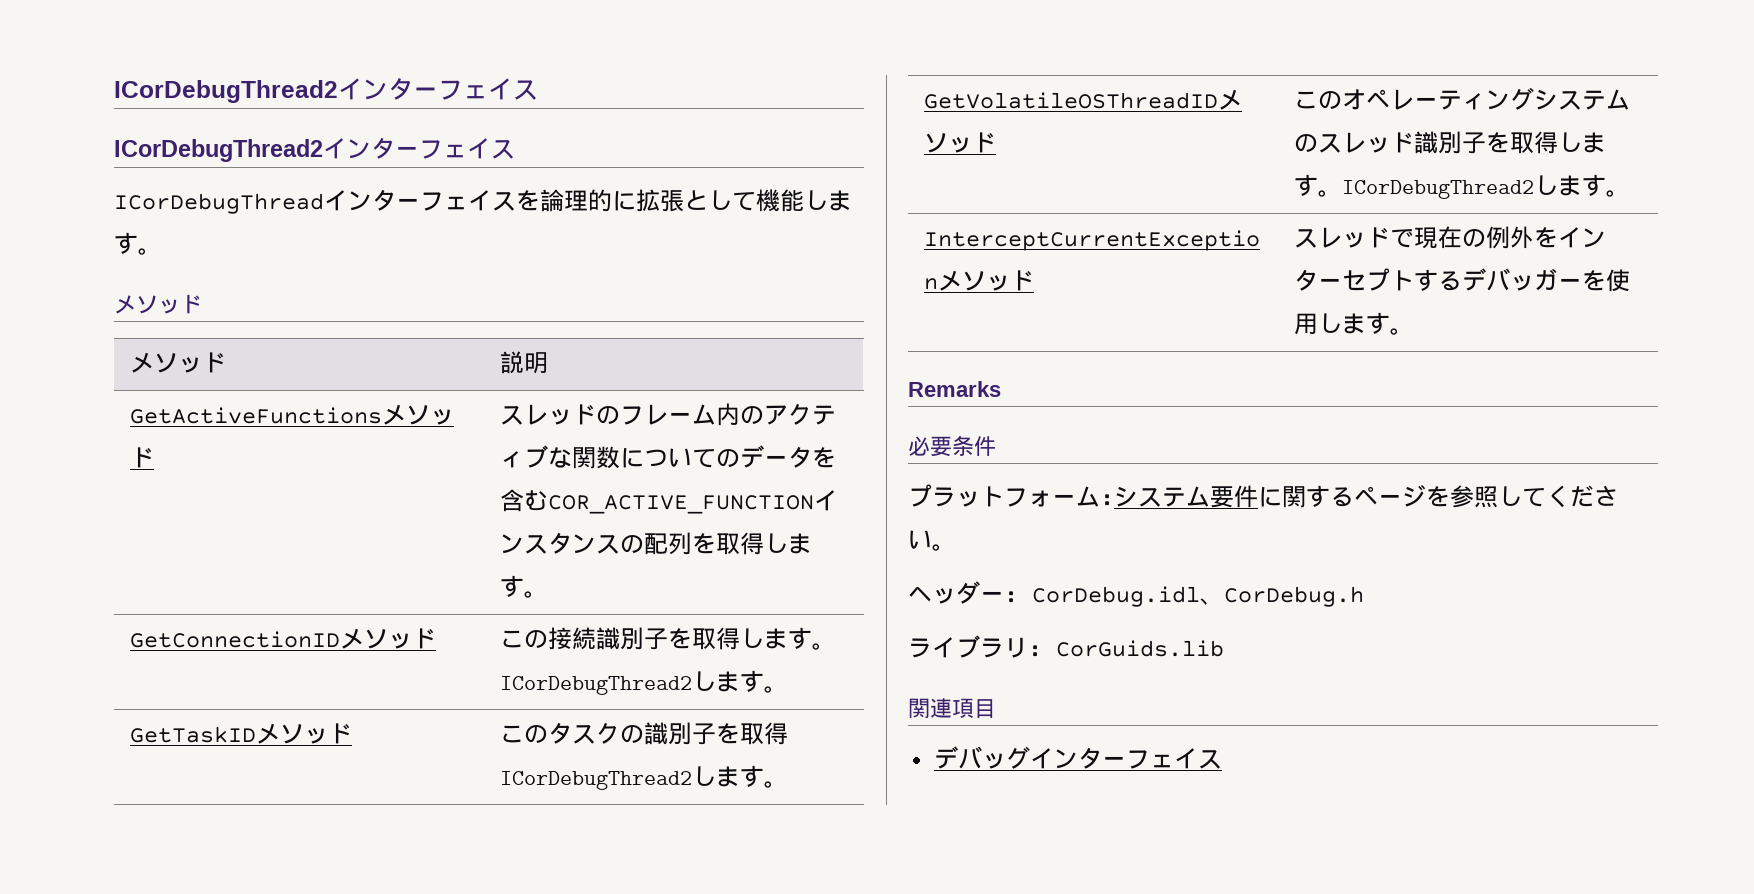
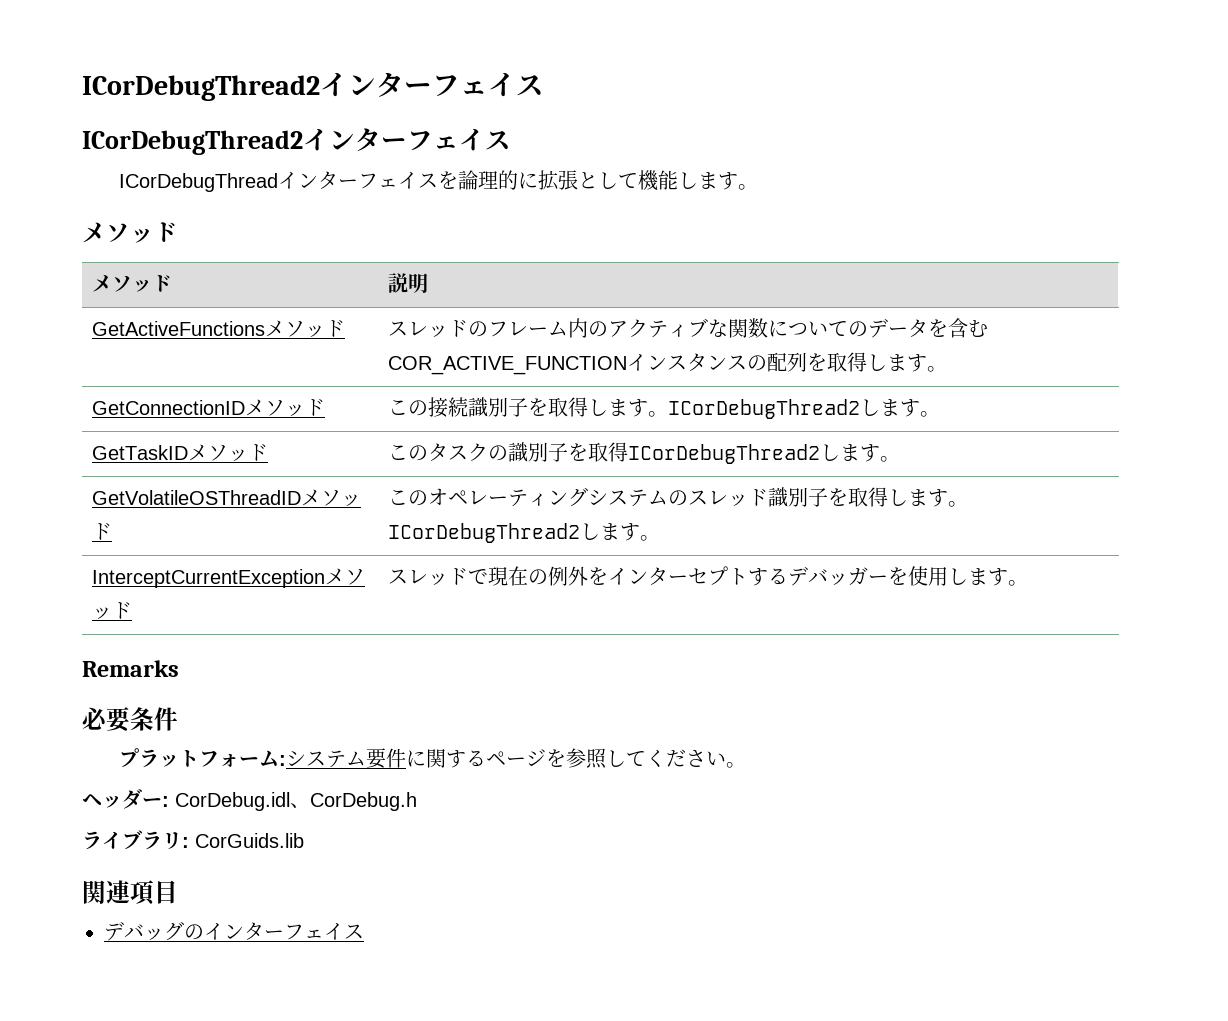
(1030, 757) none -> [184,924,204,940] の

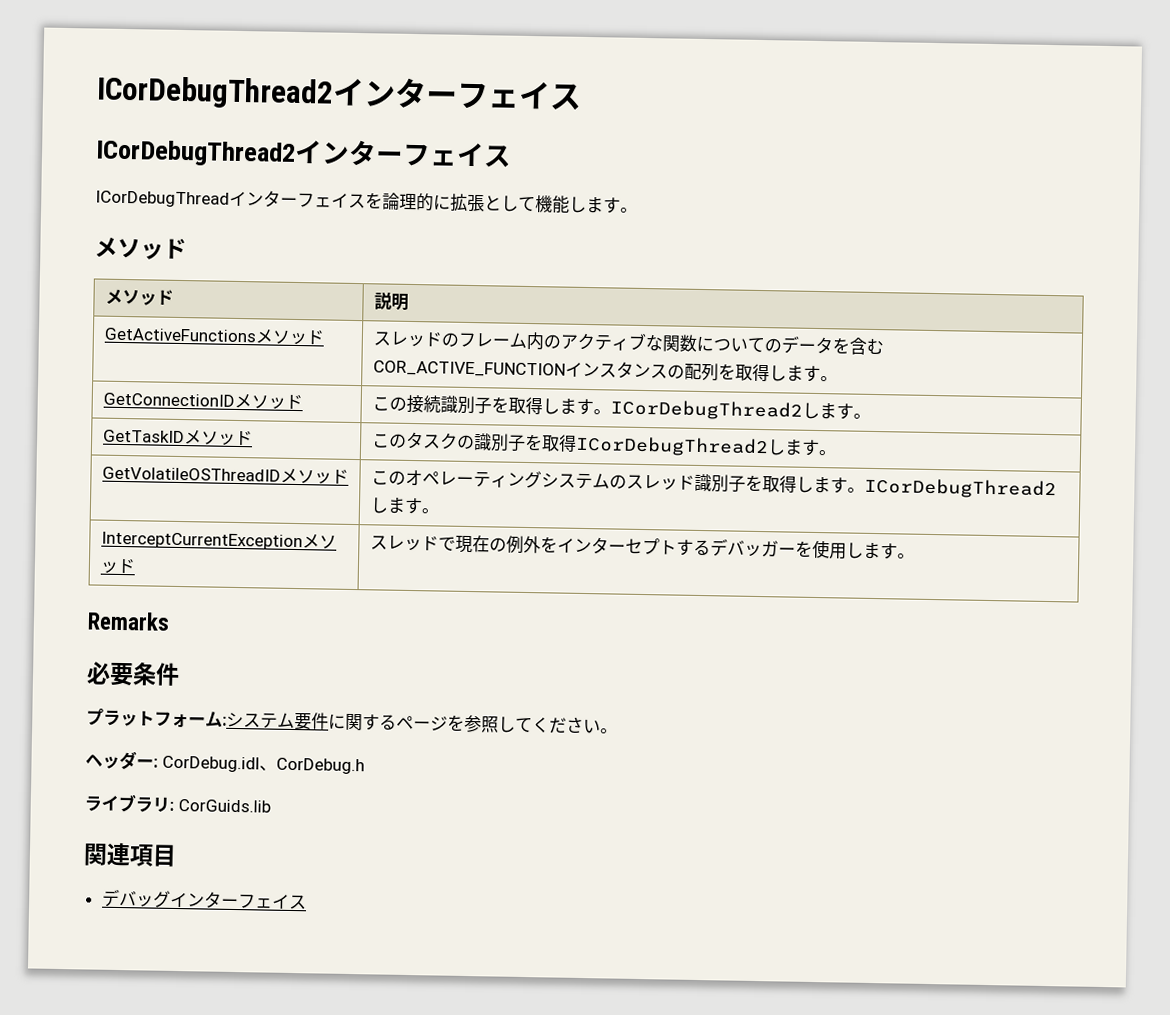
[184,924,204,940] の -> (171, 899) none

